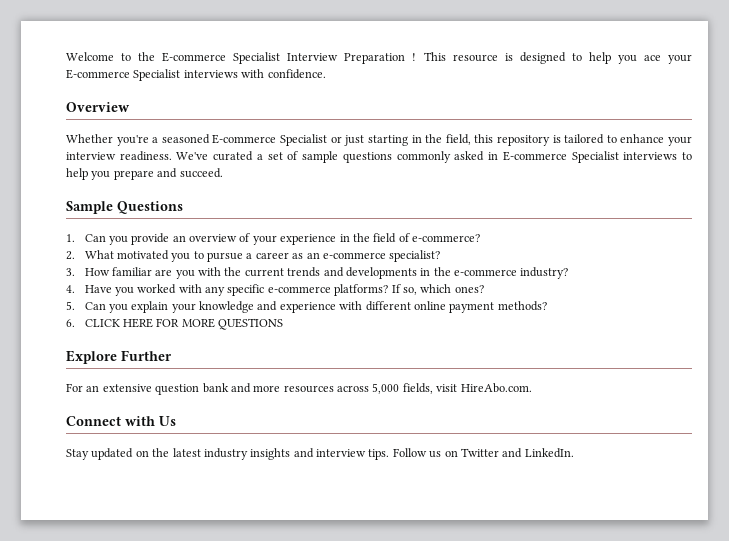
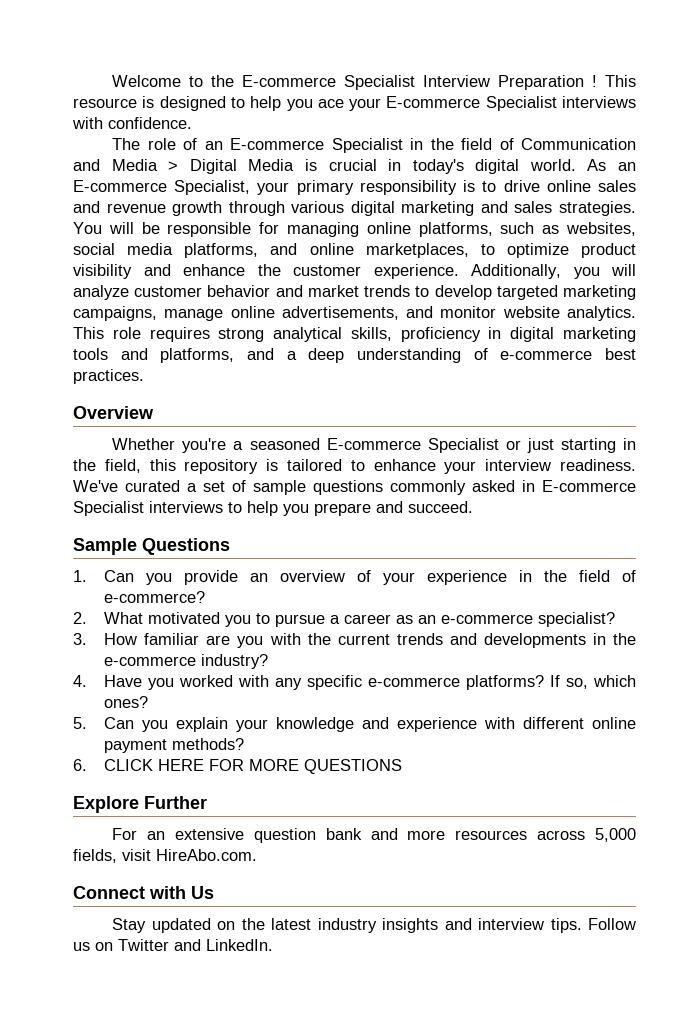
(326, 74) none -> [112,138,636,153] [73,159,636,174] [73,180,636,195] [73,201,636,216] [73,222,636,237] [73,243,636,258] [73,264,636,279] [73,285,636,300] [73,306,636,321] [73,327,636,342] [73,348,636,363] [73,369,144,384] // The role of an E-commerce Specialist in the field of Communication and Media > Digital Media is crucial in today's digital world. As an E-commerce Specialist, your primary responsibility is to drive online sales and revenue growth through various digital marketing and sales strategies. You will be responsible for managing online platforms, such as websites, social media platforms, and online marketplaces, to optimize product visibility and enhance the customer experience. Additionally, you will analyze customer behavior and market trends to develop targeted marketing campaigns, manage online advertisements, and monitor website analytics. This role requires strong analytical skills, proficiency in digital marketing tools and platforms, and a deep understanding of e-commerce best practices.

